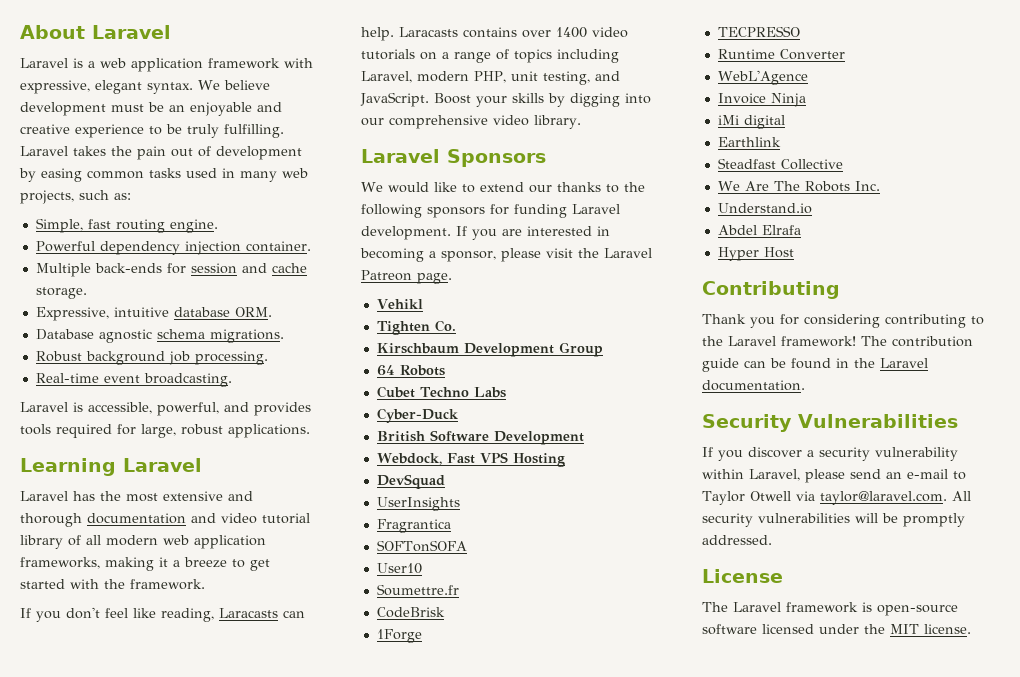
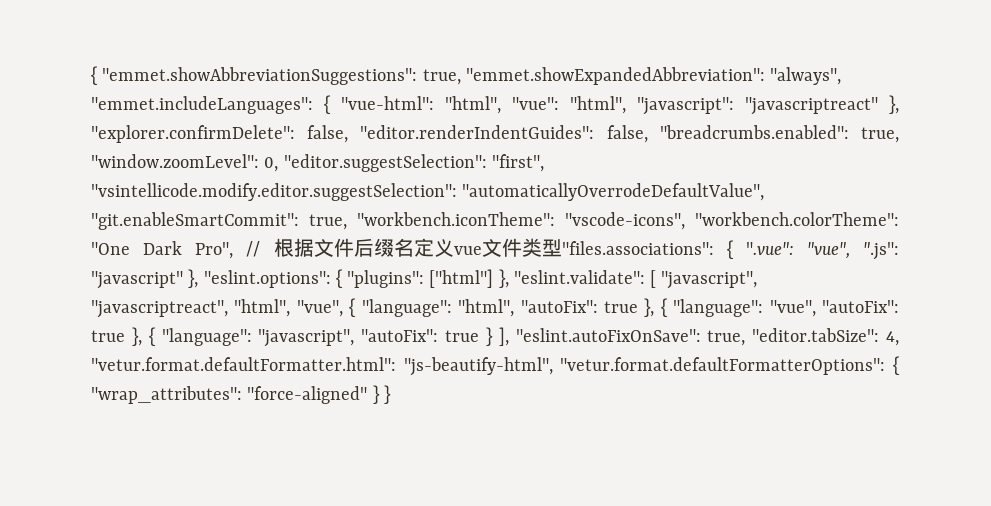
[20,25,171,39] [20,58,313,72] [20,80,270,94] [20,102,282,116] [20,124,284,138] [20,146,302,160] [19,168,308,182] [20,190,131,204] [35,218,218,233] [35,241,311,255] [35,263,307,277] [35,287,87,299] [35,307,272,321] [35,329,284,343] [35,351,268,365] [35,373,232,387] [20,402,311,416] [20,424,310,438] [20,458,202,476] [20,491,253,502] [20,513,310,527] [20,535,266,549] [20,557,270,571] [20,579,205,590] [20,607,305,622] [361,27,628,41] [361,49,619,63] [361,71,620,85] [360,92,651,107] [361,115,581,129] [361,149,546,167] [361,182,645,193] [361,204,620,218] [361,226,610,240] [360,248,652,262] [361,270,452,284] [376,299,423,309] [376,320,456,335] [376,342,603,357] [376,365,445,376] [376,386,506,398] [376,408,459,423] [376,430,584,445] [376,452,565,467] [376,474,445,489] [376,497,460,511] [376,519,451,533] [376,540,467,552] [376,563,422,574] [376,584,459,596] [376,607,445,618] [376,629,422,643] [717,26,800,37] [717,49,845,60] [717,70,808,85] [717,93,806,107] [717,115,785,129] [717,137,781,147] [717,158,843,170] [717,181,880,192] [717,203,812,214] [717,225,801,235] [717,247,794,261] [702,281,840,299] [702,314,984,328] [702,336,973,347] [702,358,928,372] [702,380,805,391] [702,414,958,432] [702,447,958,461] [702,469,966,483] [702,491,971,505] [702,513,965,527] [702,535,772,545] [702,569,783,583] [702,602,958,616] [702,624,971,635] About Laravel // Laravel is a web application framework with expressive, elegant syntax. We believe development must be an enjoyable and creative experience to be truly fulfilling. Laravel takes the pain out of development by easing common tasks used in many web projects, such as: // Simple, fast routing engine. // Powerful dependency injection container. // Multiple back-ends for session and cache storage. // Expressive, intuitive database ORM. // Database agnostic schema migrations. // Robust background job processing. // Real-time event broadcasting. // Laravel is accessible, powerful, and provides tools required for large, robust applications. // Learning Laravel // Laravel has the most extensive and thorough documentation and video tutorial library of all modern web application frameworks, making it a breeze to get started with the framework. // If you don't feel like reading, Laracasts can help. Laracasts contains over 1400 video tutorials on a range of topics including Laravel, modern PHP, unit testing, and JavaScript. Boost your skills by digging into our comprehensive video library. // Laravel Sponsors // We would like to extend our thanks to the following sponsors for funding Laravel development. If you are interested in becoming a sponsor, please visit the Laravel Patreon page. // Vehikl // Tighten Co. // Kirschbaum Development Group // 64 Robots // Cubet Techno Labs // Cyber-Duck // British Software Development // Webdock, Fast VPS Hosting // DevSquad // UserInsights // Fragrantica // SOFTonSOFA // User10 // Soumettre.fr // CodeBrisk // 1Forge // TECPRESSO // Runtime Converter // WebL'Agence // Invoice Ninja // iMi digital // Earthlink // Steadfast Collective // We Are The Robots Inc. // Understand.io // Abdel Elrafa // Hyper Host // Contributing // Thank you for considering contributing to the Laravel framework! The contribution guide can be found in the Laravel documentation. // Security Vulnerabilities // If you discover a security vulnerability within Laravel, please send an e-mail to Taylor Otwell via taylor@laravel.com. All security vulnerabilities will be promptly addressed. // License // The Laravel framework is open-source software licensed under the MIT license. -> [91,66,842,85] [91,95,899,115] [91,125,900,143] [91,154,544,172] [91,183,765,201] [91,212,899,230] [91,238,899,260] [91,269,758,289] [91,298,899,318] [91,327,900,347] [91,356,900,376] [91,385,391,404] { "emmet.showAbbreviationSuggestions": true, "emmet.showExpandedAbbreviation": "always", "emmet.includeLanguages": { "vue-html": "html", "vue": "html", "javascript": "javascriptreact" }, "explorer.confirmDelete": false, "editor.renderIndentGuides": false, "breadcrumbs.enabled": true, "window.zoomLevel": 0, "editor.suggestSelection": "first", "vsintellicode.modify.editor.suggestSelection": "automaticallyOverrodeDefaultValue", "git.enableSmartCommit": true, "workbench.iconTheme": "vscode-icons", "workbench.colorTheme": "One Dark Pro", // 根据文件后缀名定义vue文件类型"files.associations": { ".vue": "vue", ".js": "javascript" }, "eslint.options": { "plugins": ["html"] }, "eslint.validate": [ "javascript", "javascriptreact", "html", "vue", { "language": "html", "autoFix": true }, { "language": "vue", "autoFix": true }, { "language": "javascript", "autoFix": true } ], "eslint.autoFixOnSave": true, "editor.tabSize": 4, "vetur.format.defaultFormatter.html": "js-beautify-html", "vetur.format.defaultFormatterOptions": { "wrap_attributes": "force-aligned" } }

